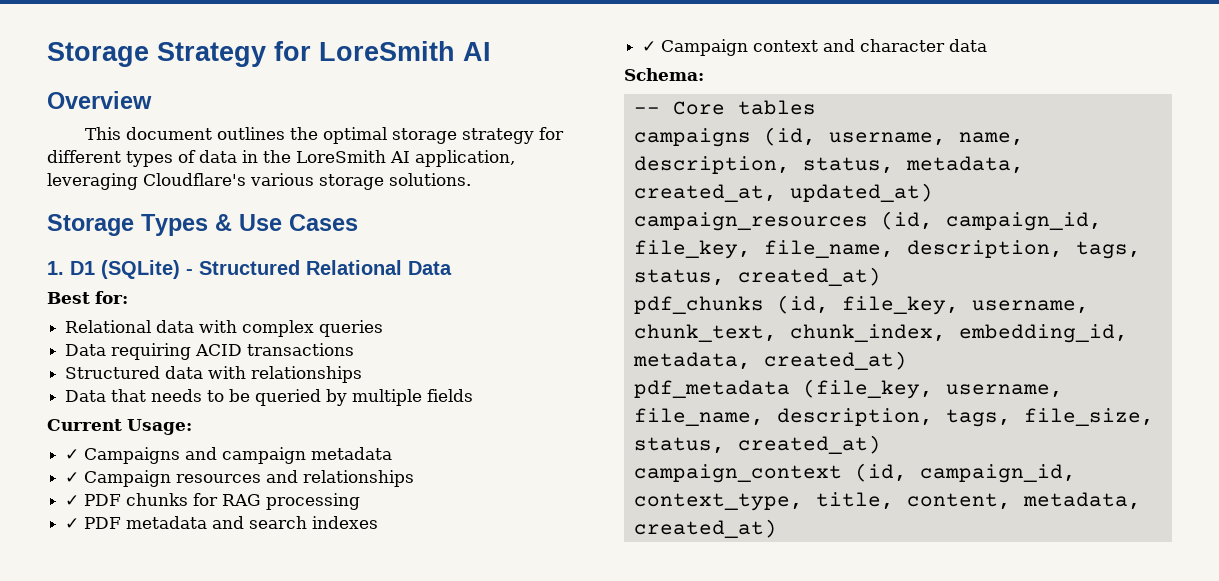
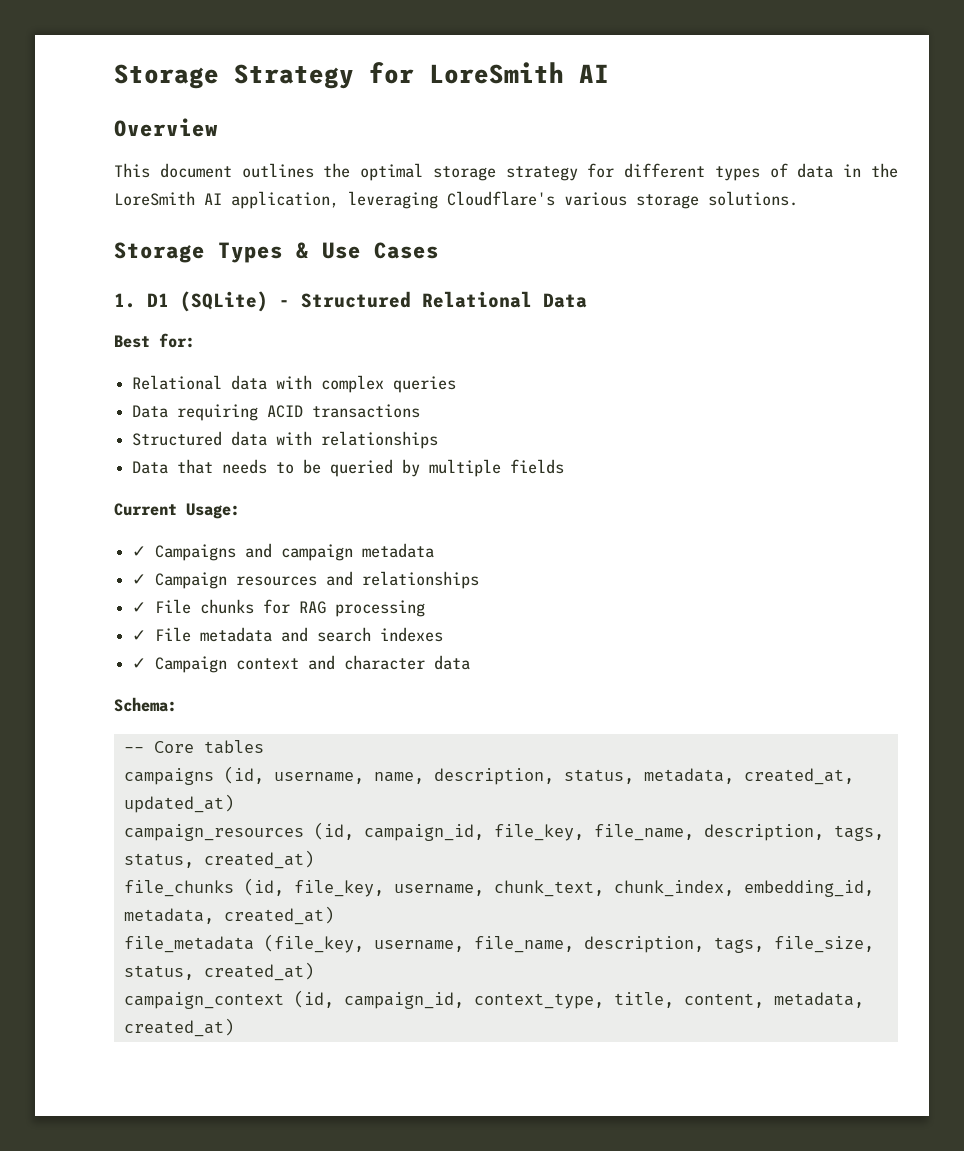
[84,494,122,506] PDF -> [155,599,192,614] File
[84,517,122,529] PDF -> [155,627,192,642] File
[633,296,764,314] pdf_chunks -> [123,880,234,897] file_chunks
[633,380,790,398] pdf_metadata -> [123,936,254,953] file_metadata

